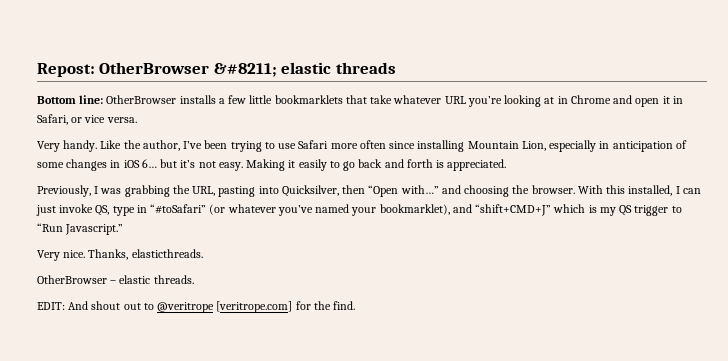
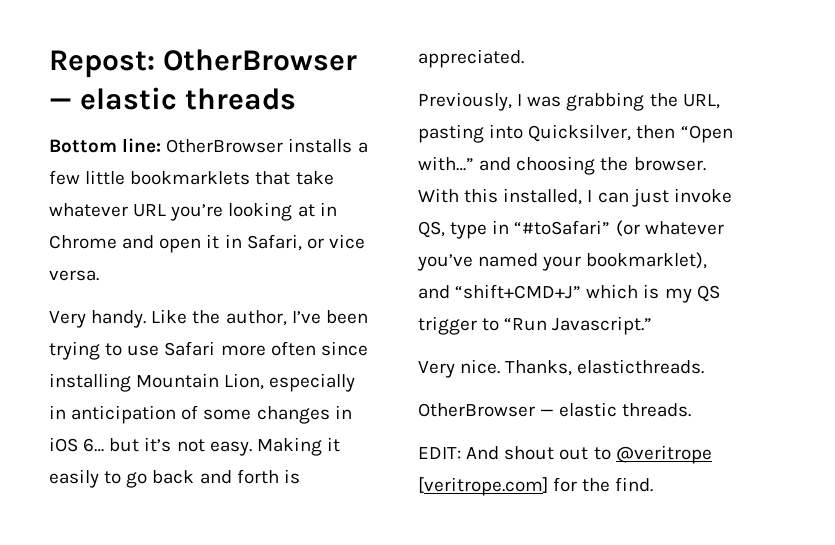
[213,63,277,77] &#8211; -> [49,98,72,109] —
[110,280,117,284] – -> [540,409,555,416] —

